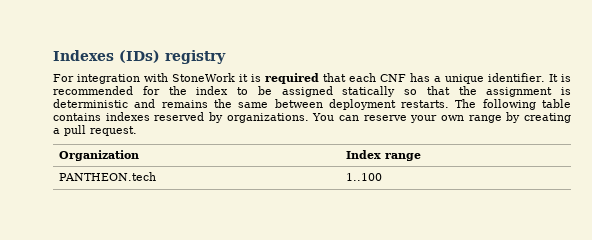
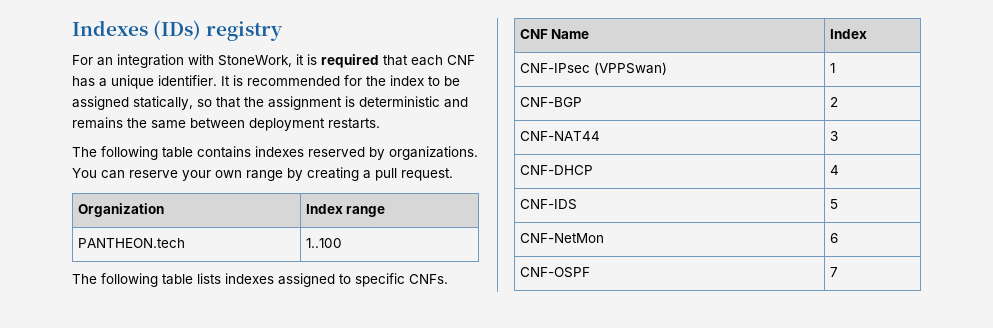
(74, 78) none -> [97,57,113,66] an
[172,73,236,82] StoneWork -> [218,55,292,67] StoneWork,
[342,86,396,97] statically -> [133,96,193,110] statically,
(450, 104) none -> (380, 123) //
(382, 177) none -> [72,273,448,287] [519,29,590,39] [829,29,867,39] [519,62,667,75] [829,63,835,73] [519,97,582,107] [829,97,838,107] [519,131,600,141] [829,131,838,141] [519,165,593,175] [829,165,839,175] [519,199,577,210] [829,199,838,209] [519,233,604,243] [829,233,838,243] [519,267,590,278] [829,267,838,277] // The following table lists indexes assigned to specific CNFs. // CNF Name | Index // CNF-IPsec (VPPSwan) | 1 // CNF-BGP | 2 // CNF-NAT44 | 3 // CNF-DHCP | 4 // CNF-IDS | 5 // CNF-NetMon | 6 // CNF-OSPF | 7

